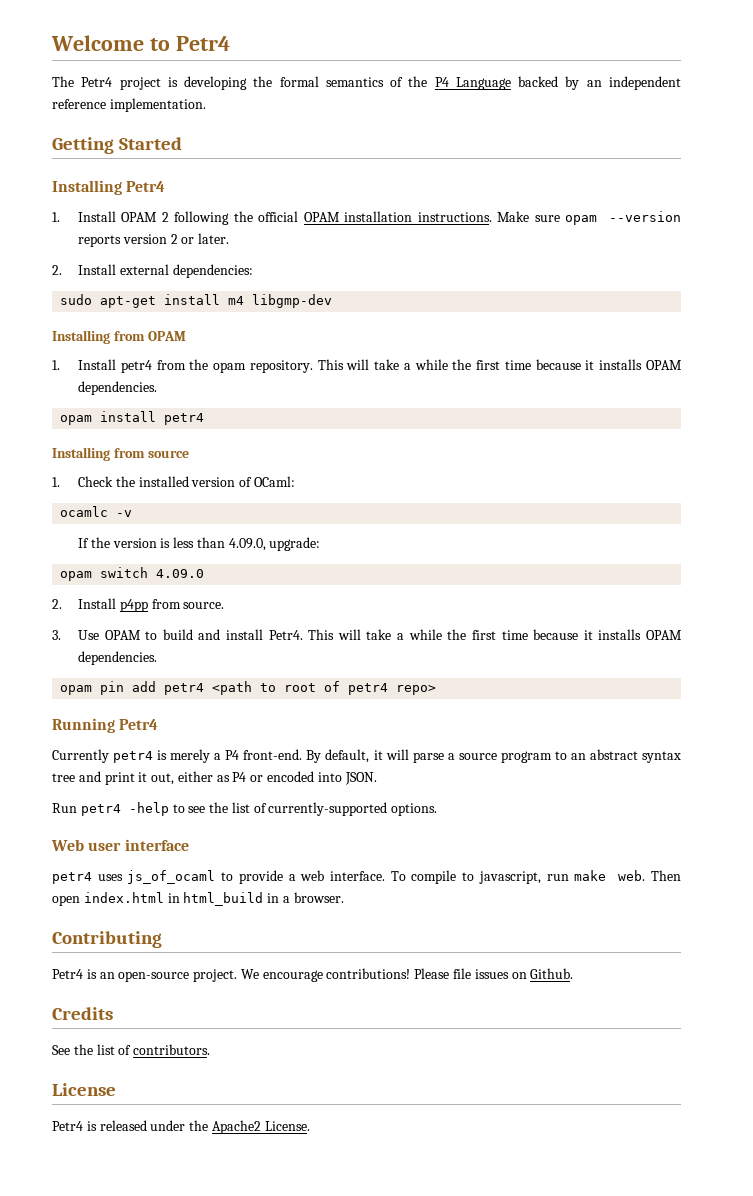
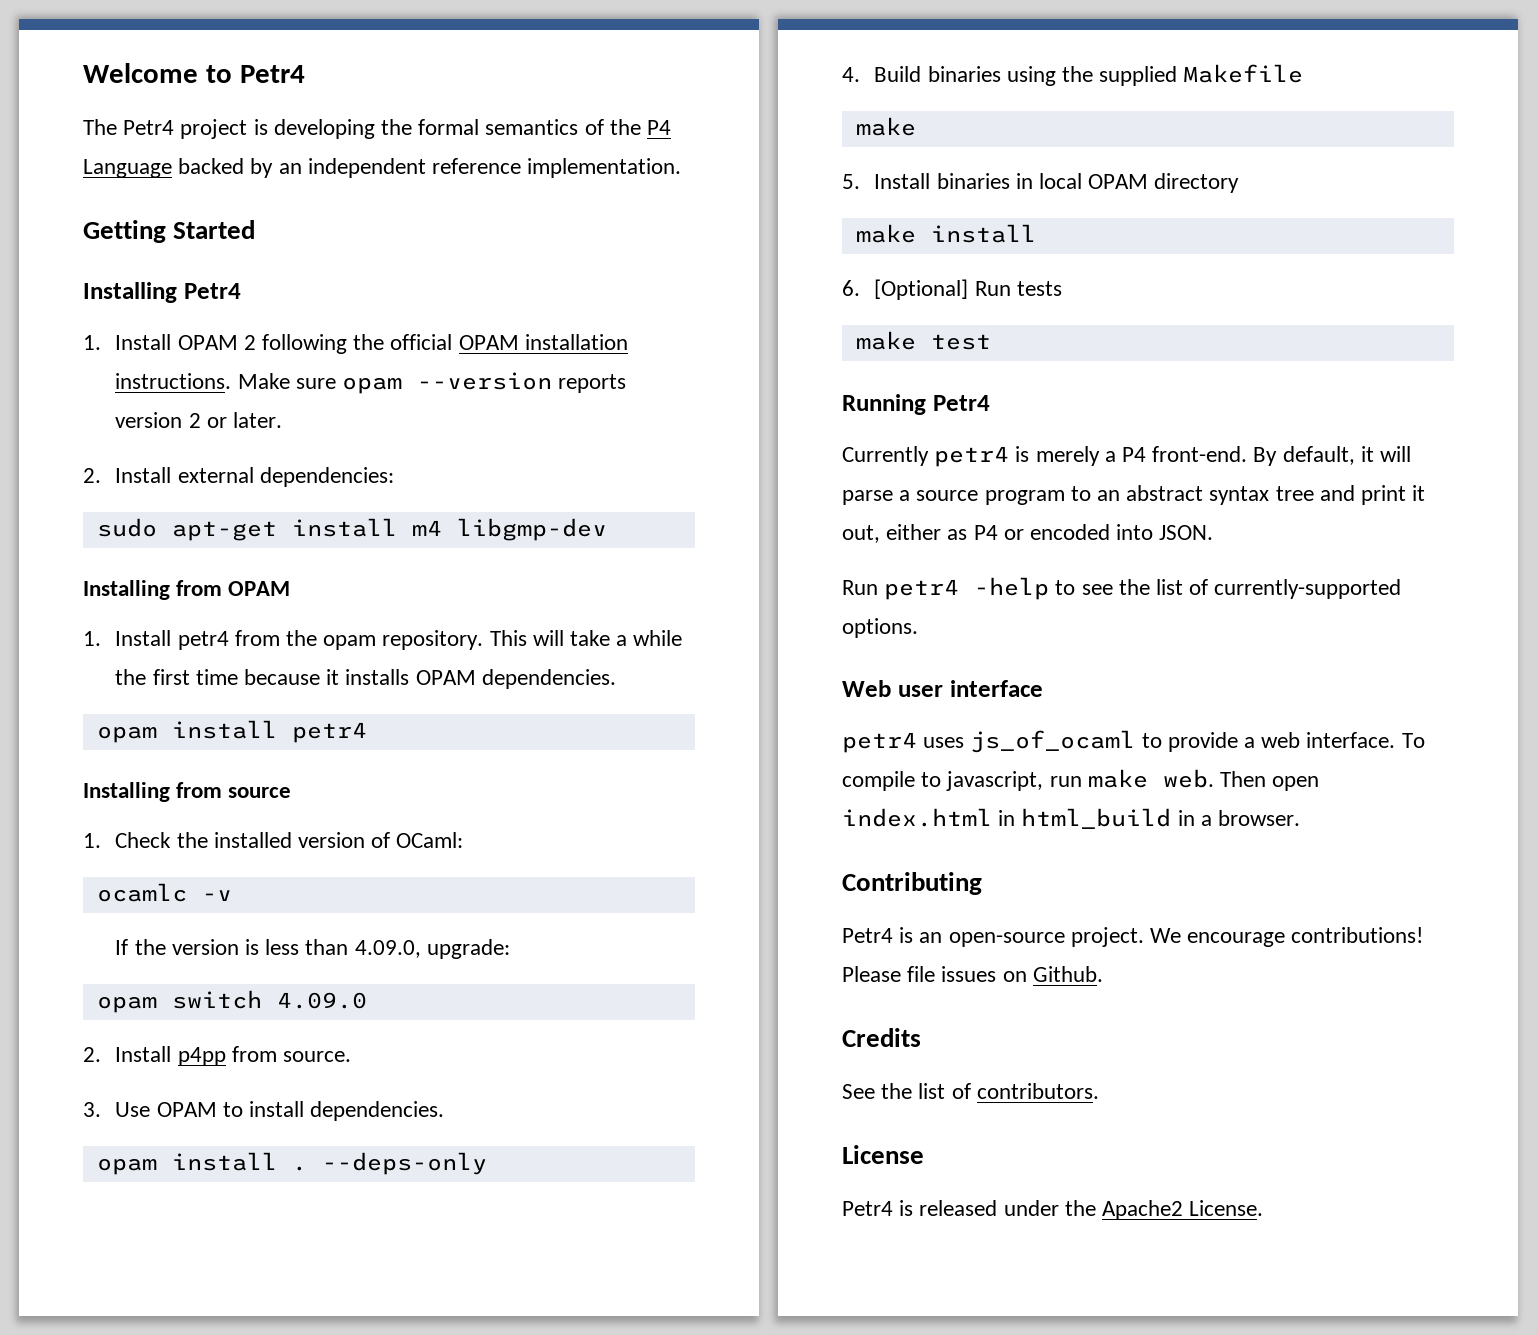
[162,629,683,640] [77,651,157,665] [60,681,437,695] build and install Petr4. This will take a while the first time because it installs OPAM dependencies. // opam pin add petr4 <path to root of petr4 repo> -> [249,1101,445,1121] [96,1152,487,1175] [842,64,1304,86] [855,117,916,136] [842,173,1240,193] [855,224,1036,243] [842,279,1062,300] [855,331,991,350] install dependencies. // opam install . --deps-only // 4. Build binaries using the supplied Makefile // make // 5. Install binaries in local OPAM directory // make install // 6. [Optional] Run tests // make test

